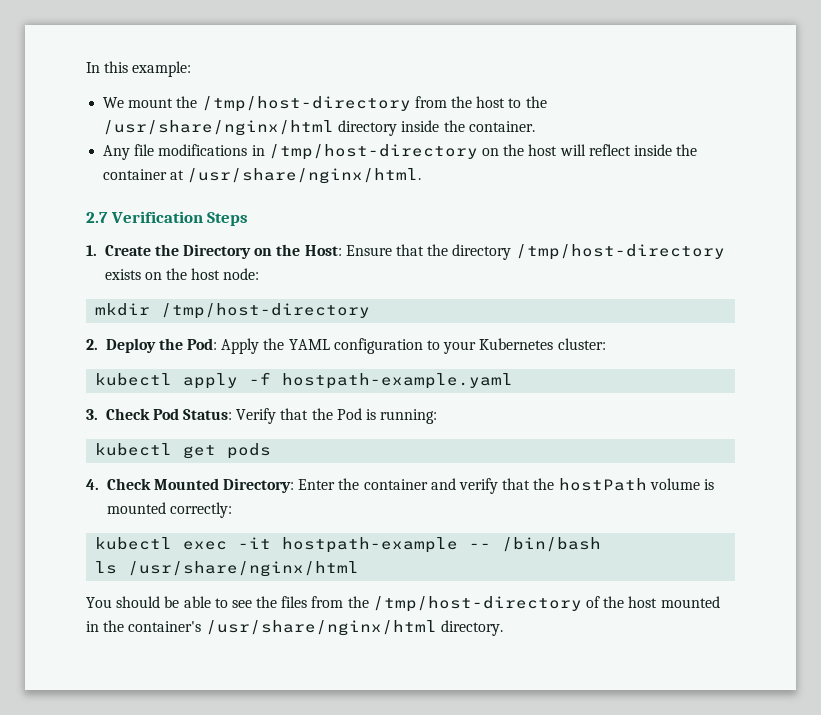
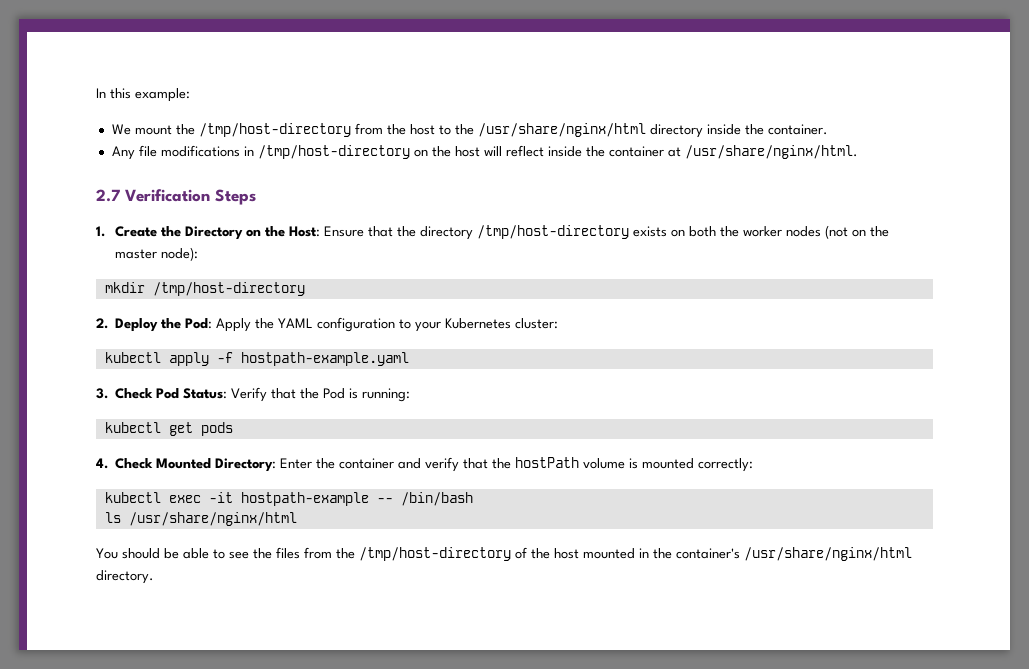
[166,268,260,280] the host node: -> [688,225,889,239] [114,247,198,261] both the worker nodes (not on the master node):

